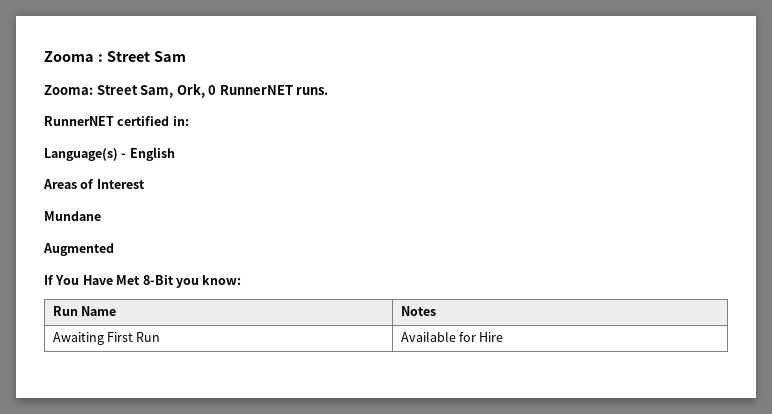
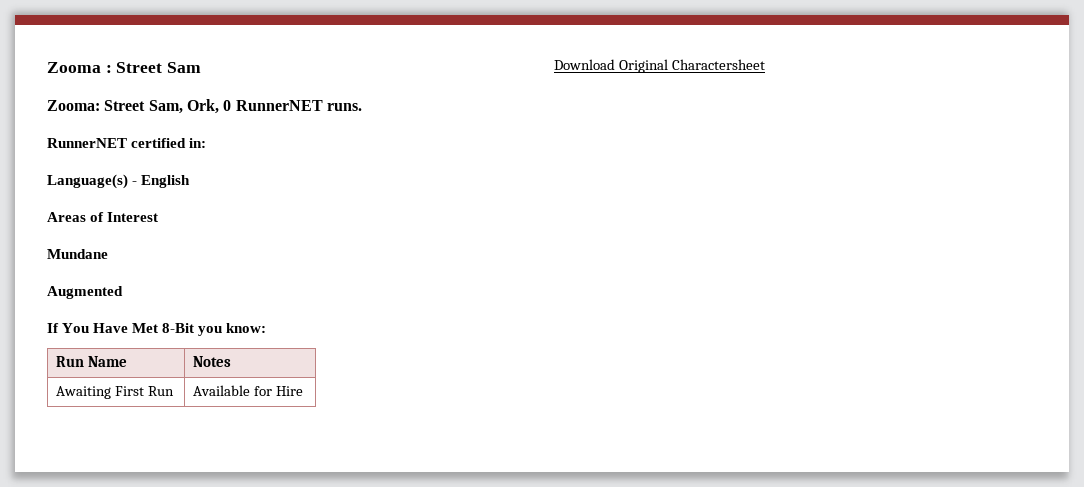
(504, 337) none -> [554,59,765,73] // Download Original Charactersheet

